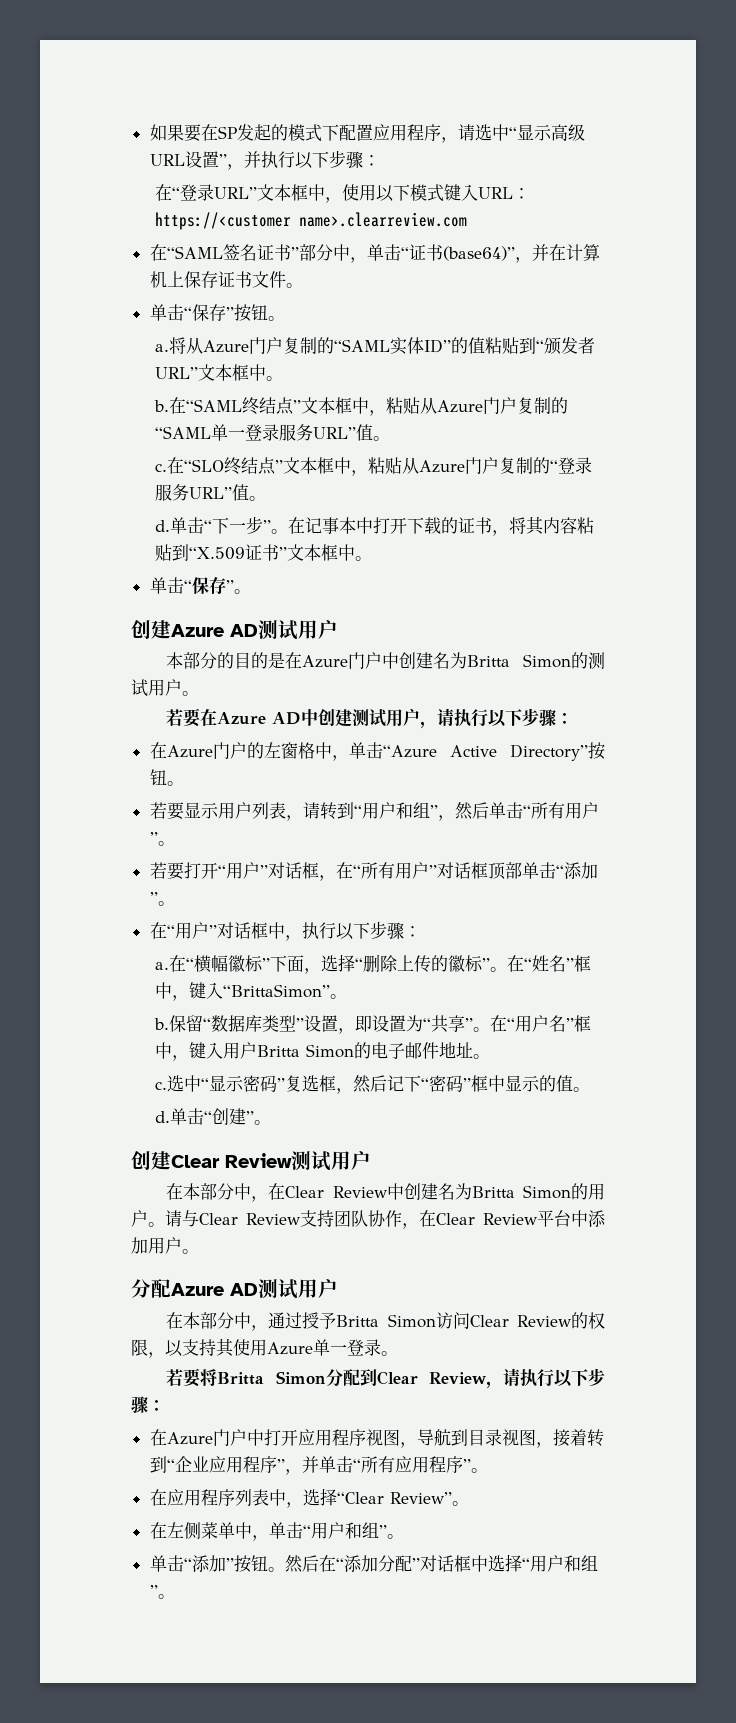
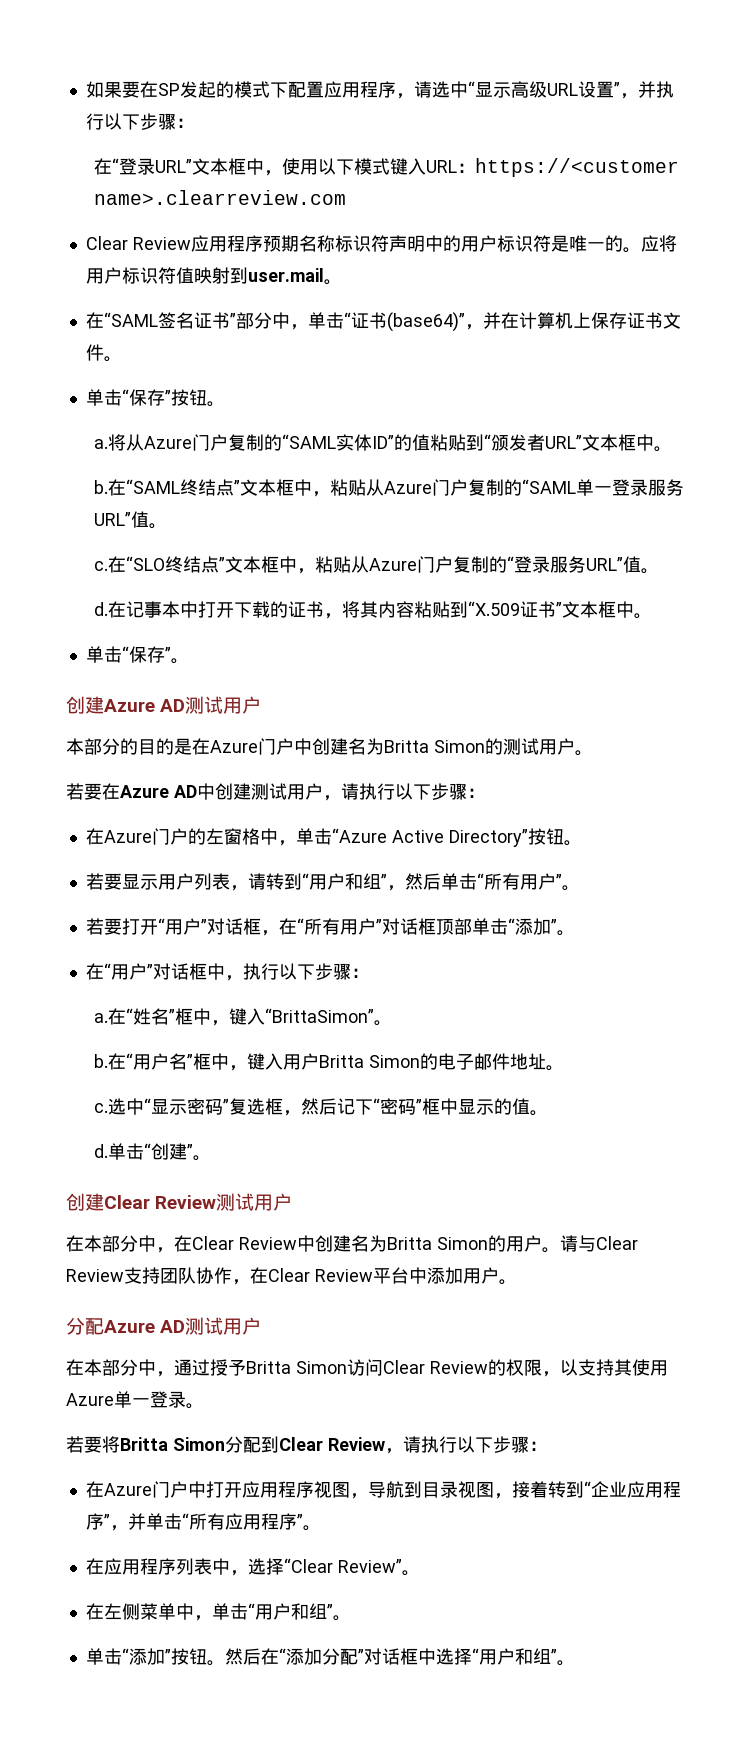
(468, 219) none -> [85,235,677,253] [85,267,342,285] // Clear Review应用程序预期名称标识符声明中的用户标识符是唯一的。应将用户标识符值映射到user.mail。
[170,516,289,534] 单击“下一步”。 -> (109, 609) none
[194,954,533,974] 横幅徽标”下面，选择“删除上传的徽标”。在“ -> (134, 1015) none
[169,1015,491,1034] 保留“数据库类型”设置，即设置为“共享”。 -> (109, 1061) none

